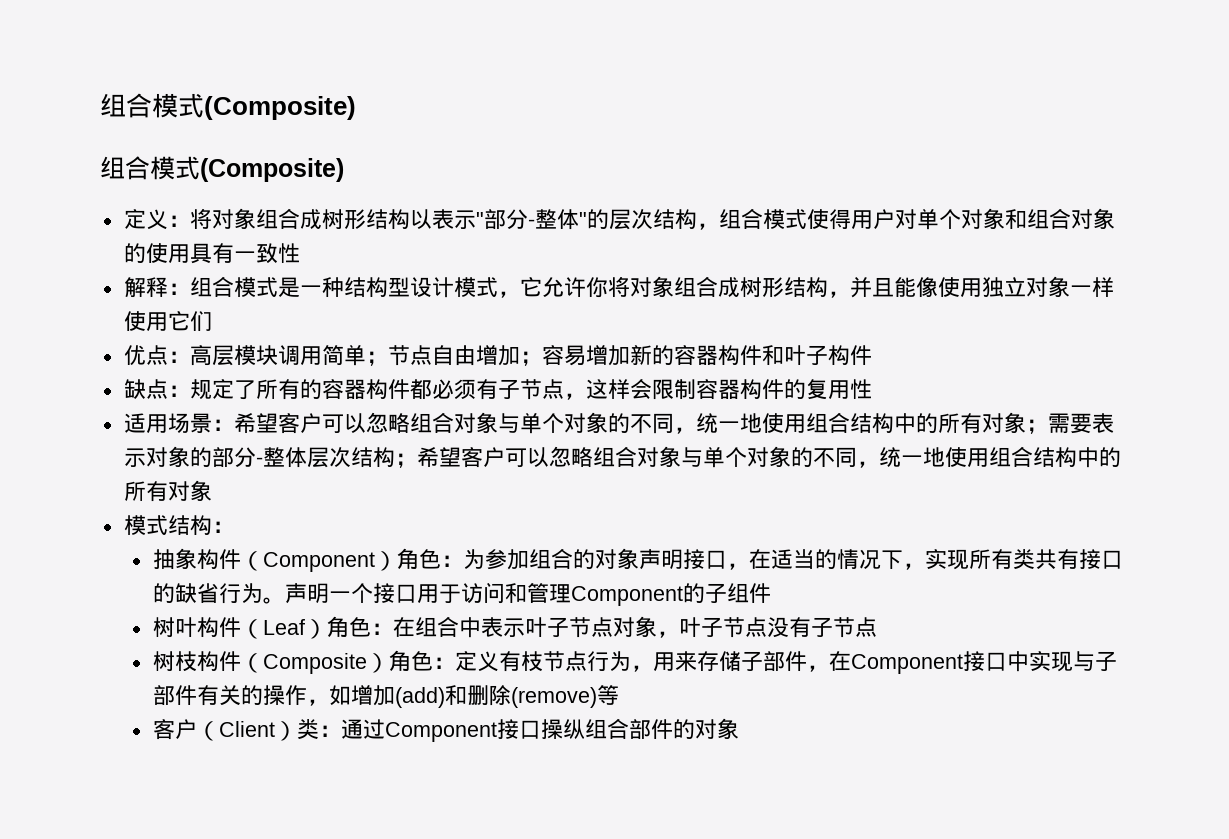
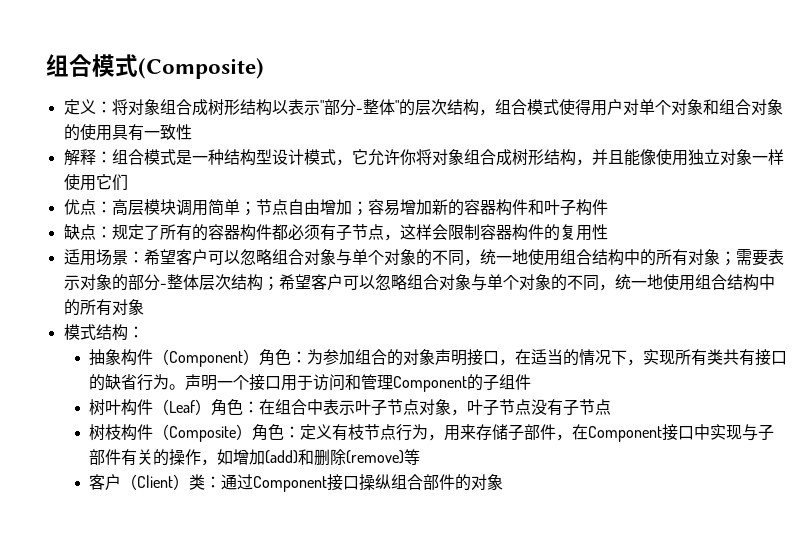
[100,93,356,120] [100,156,344,182] 组合模式(Composite) // 组合模式(Composite) -> [46,54,264,79] 组合模式(Composite)

